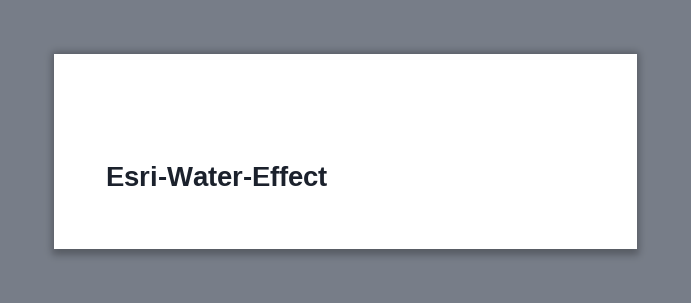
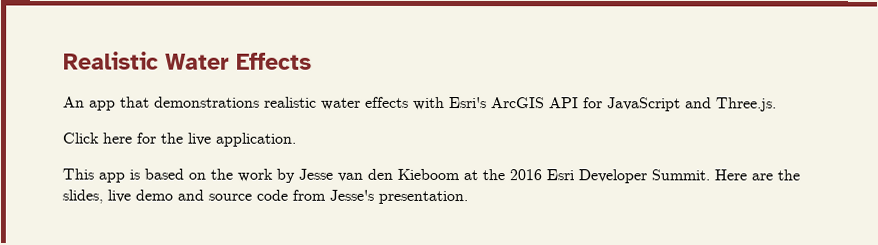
[106,166,327,186] Esri-Water-Effect -> [63,51,312,70] [63,96,777,112] [62,132,296,147] [62,168,800,184] [62,189,468,205] Realistic Water Effects // An app that demonstrations realistic water effects with Esri's ArcGIS API for JavaScript and Three.js. // Click here for the live application. // This app is based on the work by Jesse van den Kieboom at the 2016 Esri Developer Summit. Here are the slides, live demo and source code from Jesse's presentation.

